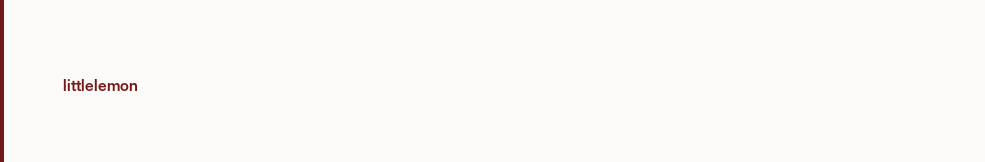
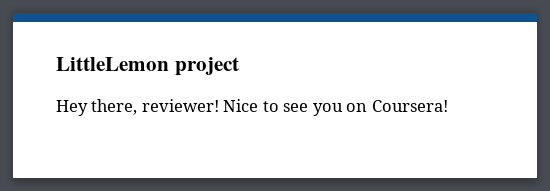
[63,79,138,91] littlelemon -> [56,57,239,76] [56,99,448,116] LittleLemon project // Hey there, reviewer! Nice to see you on Coursera!

